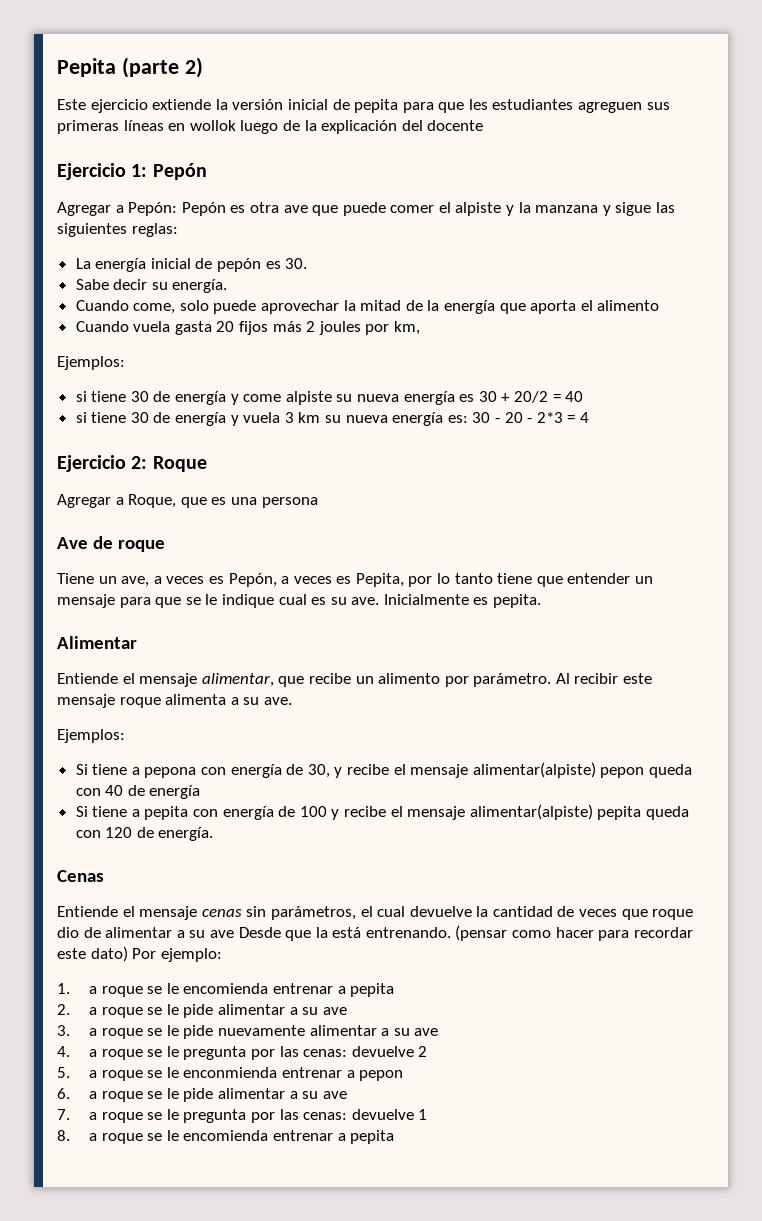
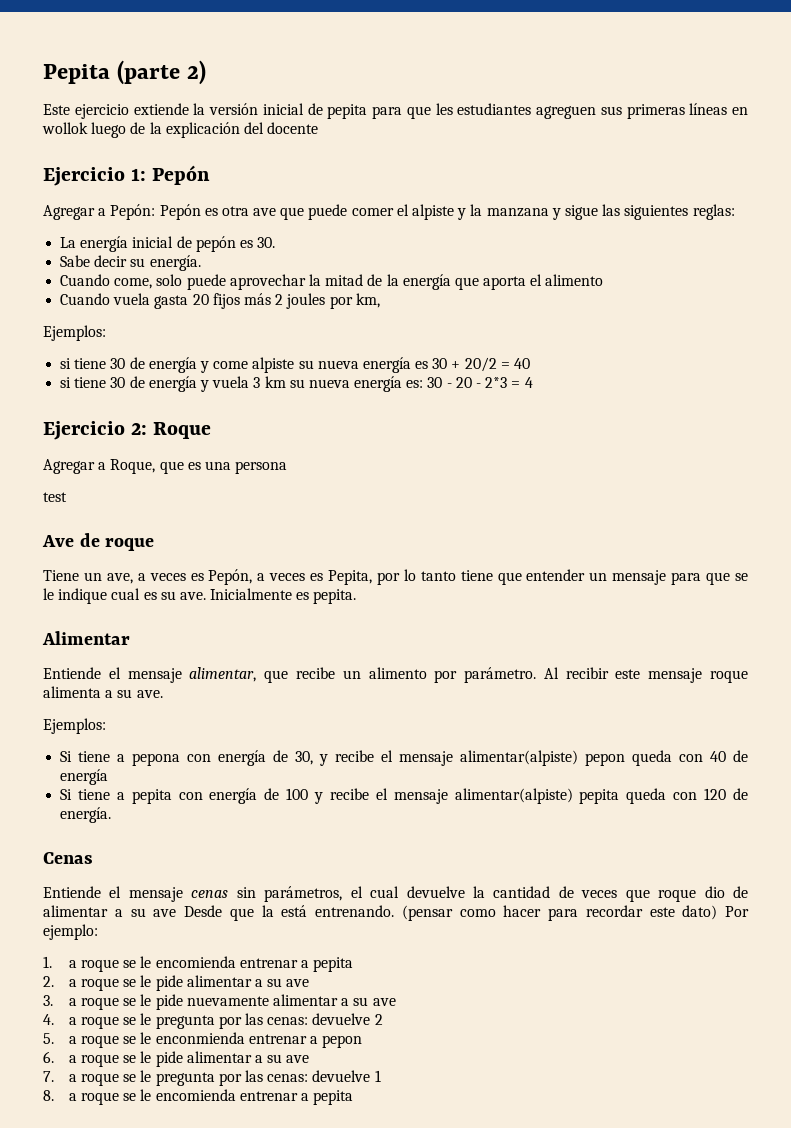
(318, 502) none -> [43,492,67,502] // test

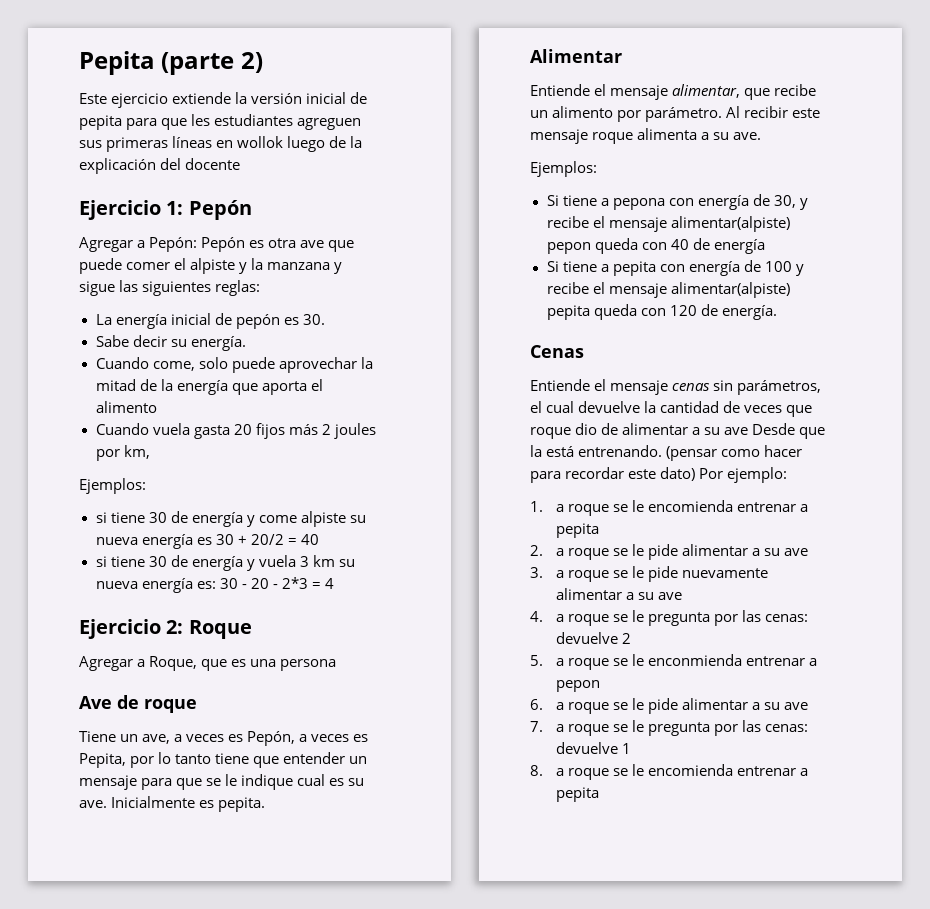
[43,492,67,502] // test -> (337, 665) none

